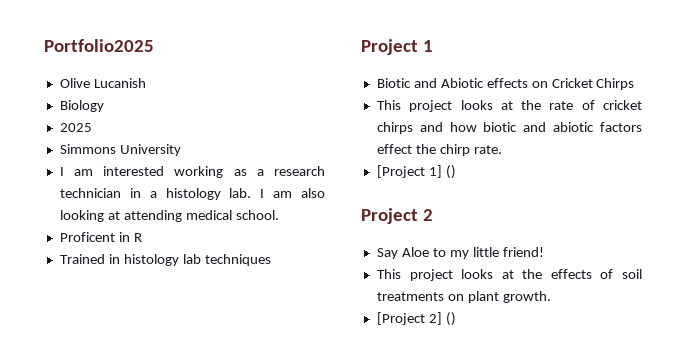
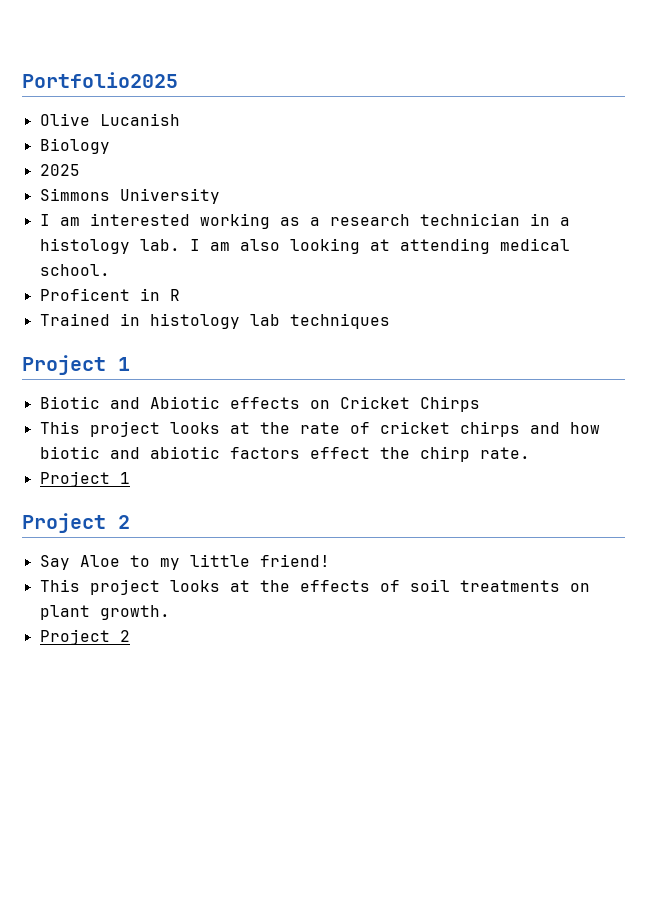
[376,165,456,179] [Project 1] () -> [39,471,130,487] Project 1
[376,312,456,326] [Project 2] () -> [39,629,130,645] Project 2

